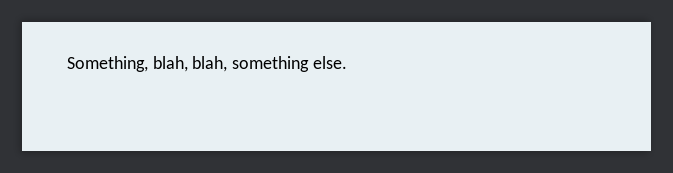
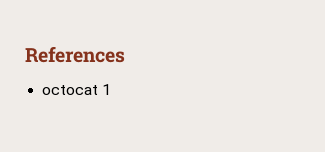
[67,56,347,72] Something, blah, blah, something else. -> [25,46,125,63] [42,84,112,95] References // octocat 1

